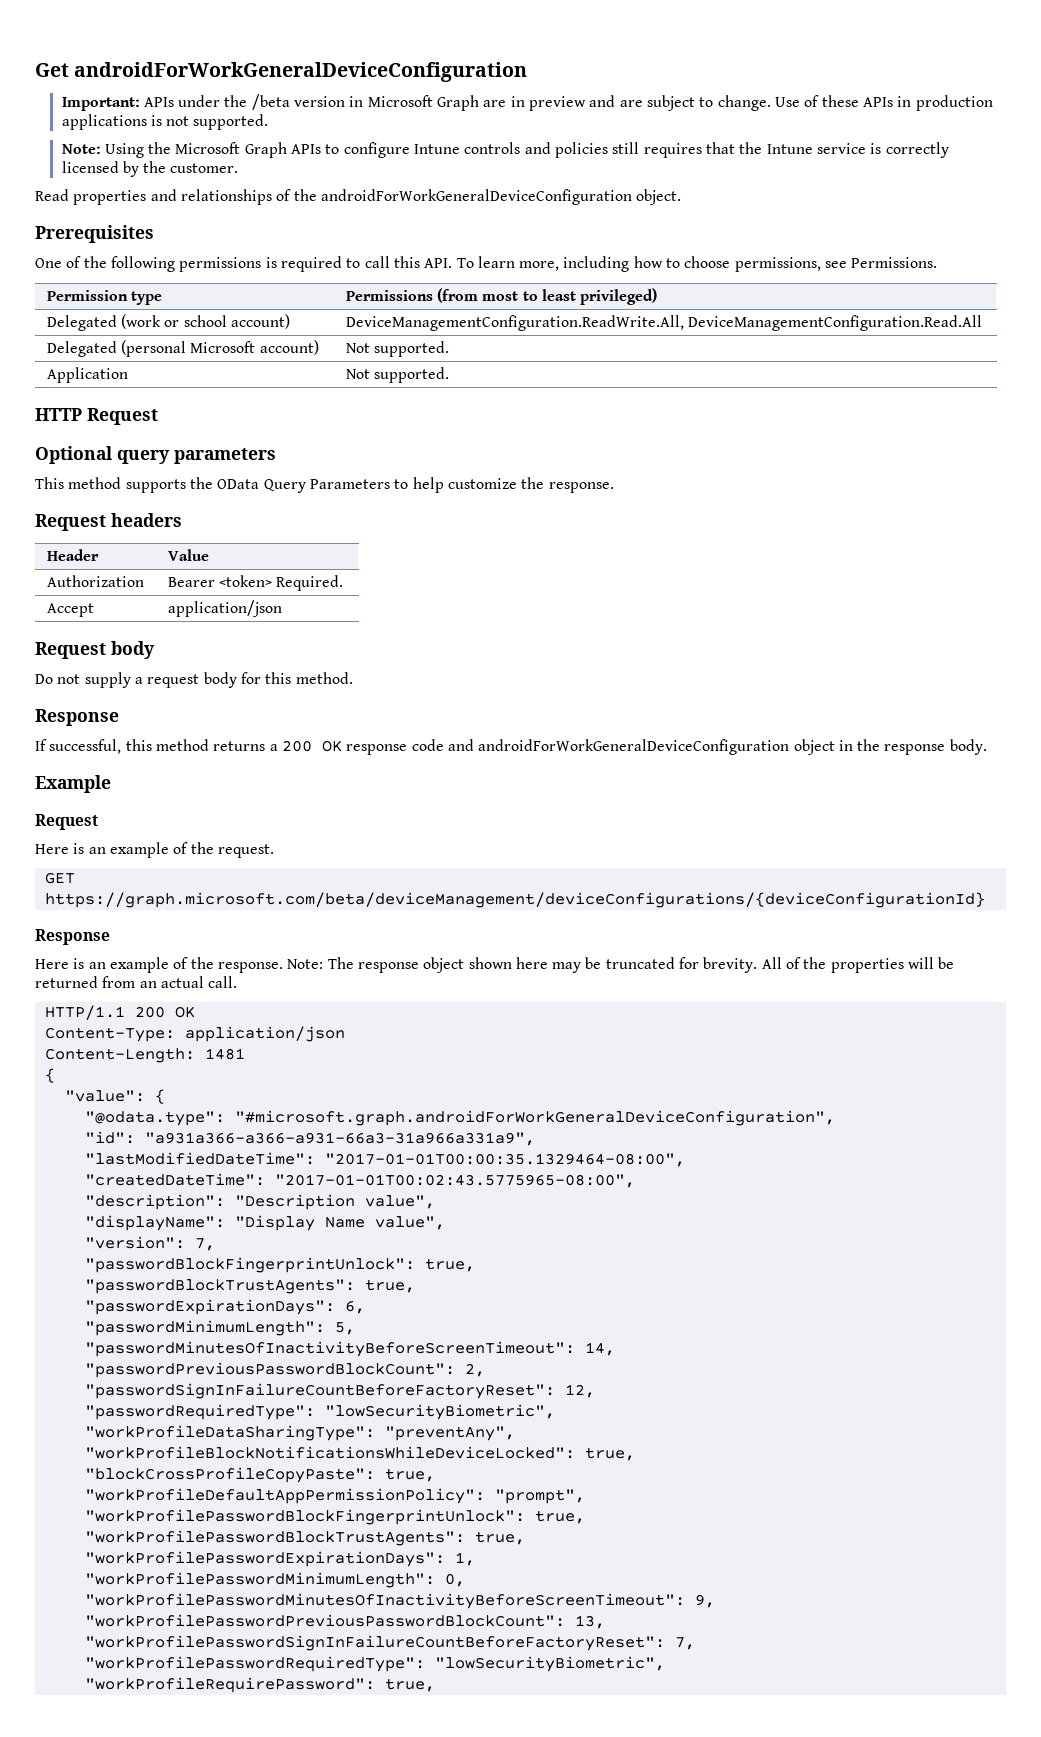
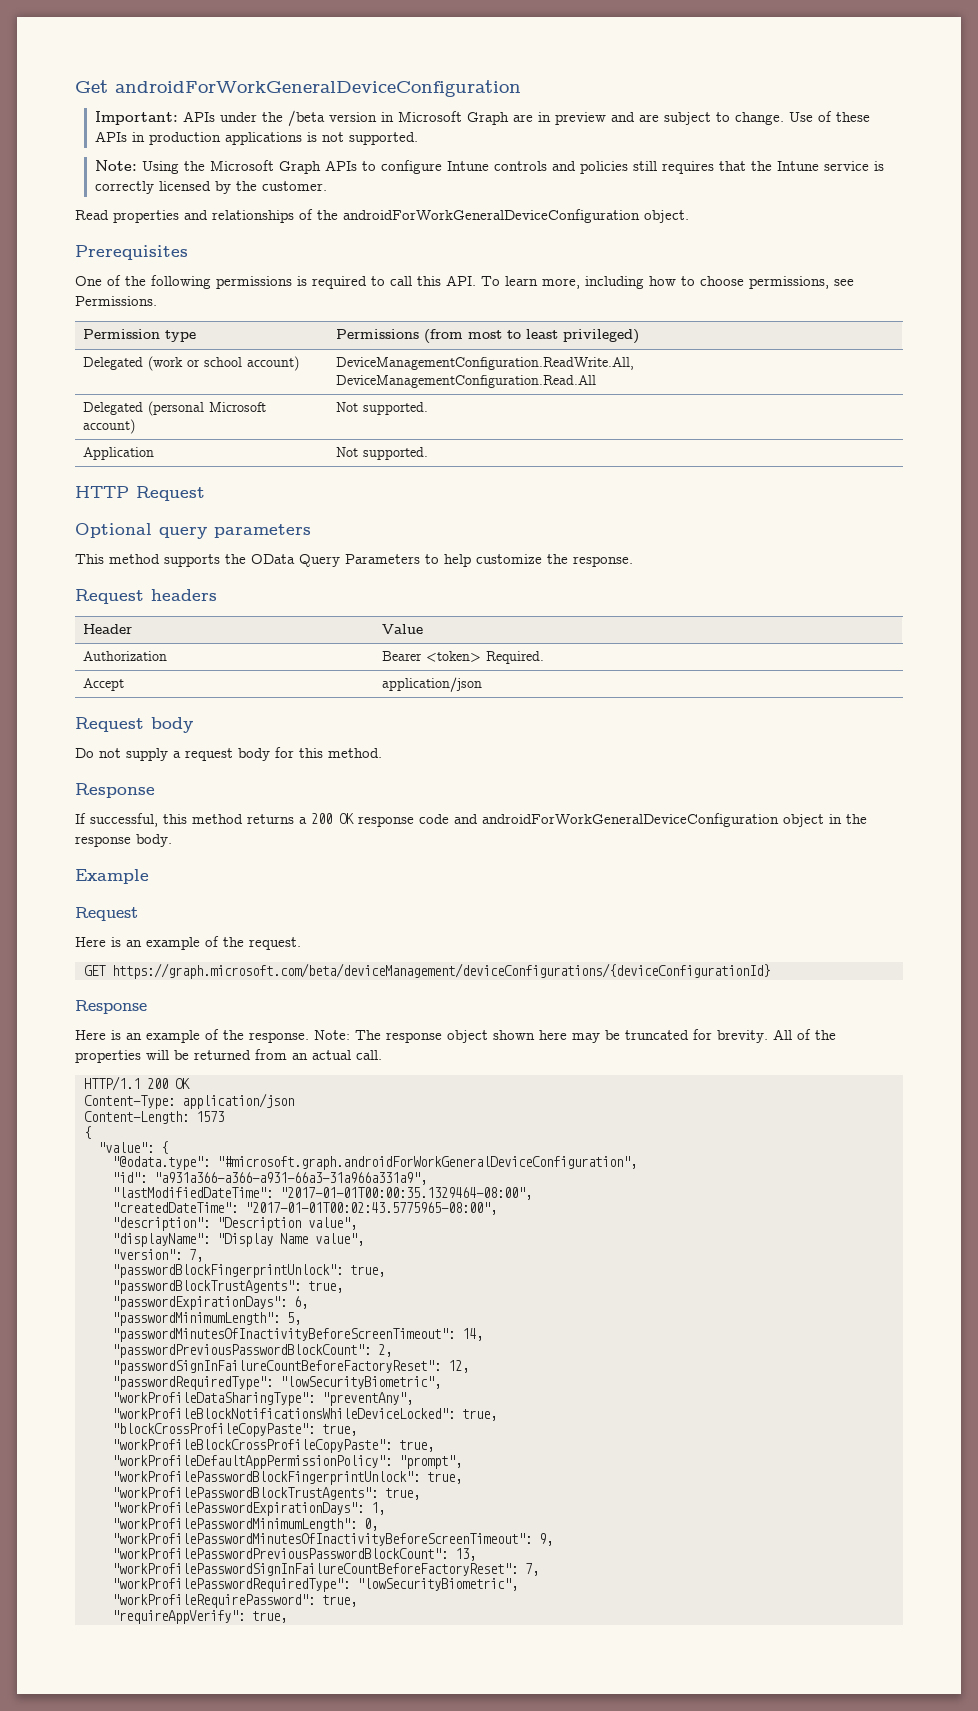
[204,1048,245,1060] 1481 -> [196,1111,224,1122] 1573
(435, 1475) none -> [112,1439,434,1453] // "workProfileBlockCrossProfileCopyPaste": true,
(435, 1685) none -> [112,1610,287,1624] // "requireAppVerify": true,

